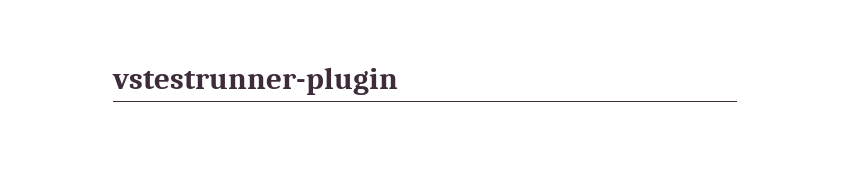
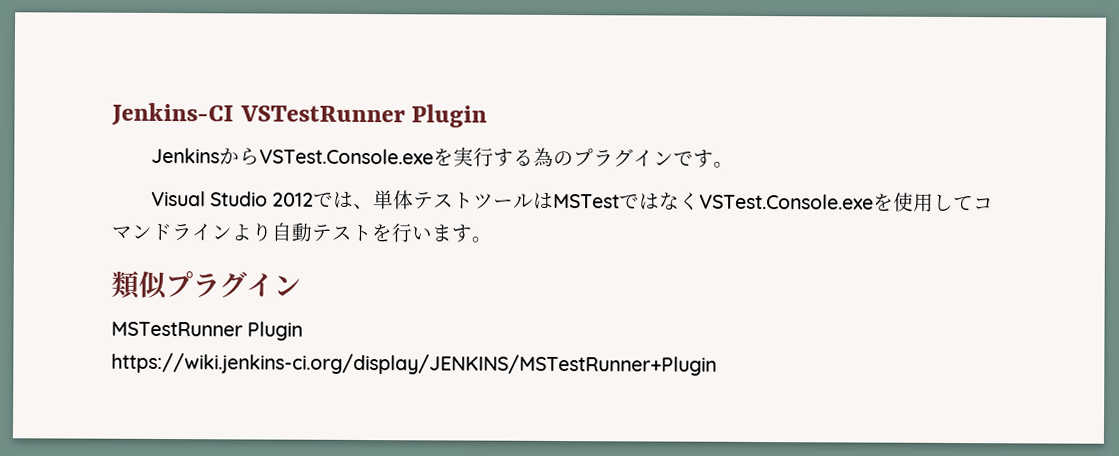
[112,67,398,95] vstestrunner-plugin -> [111,102,488,128] [150,147,734,168] [150,190,995,212] [111,222,492,243] [111,270,301,300] [111,321,304,341] [111,352,717,376] Jenkins-CI VSTestRunner Plugin // JenkinsからVSTest.Console.exeを実行する為のプラグインです。 // Visual Studio 2012では、単体テストツールはMSTestではなくVSTest.Console.exeを使用してコマンドラインより自動テストを行います。 // 類似プラグイン // MSTestRunner Plugin // https://wiki.jenkins-ci.org/display/JENKINS/MSTestRunner+Plugin

